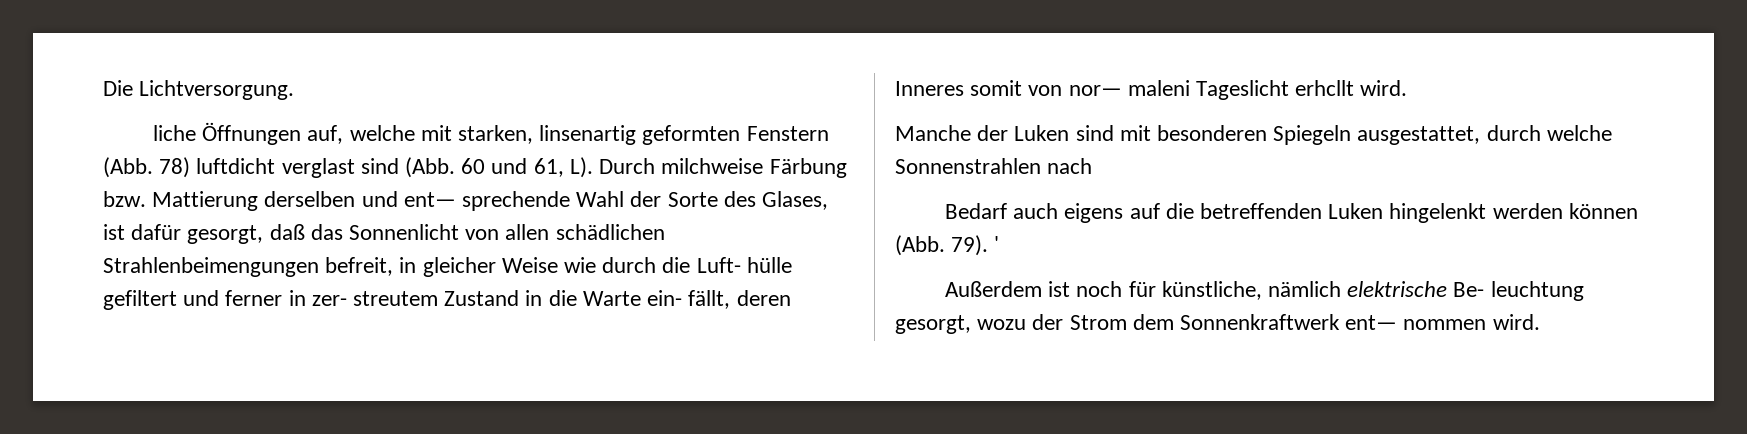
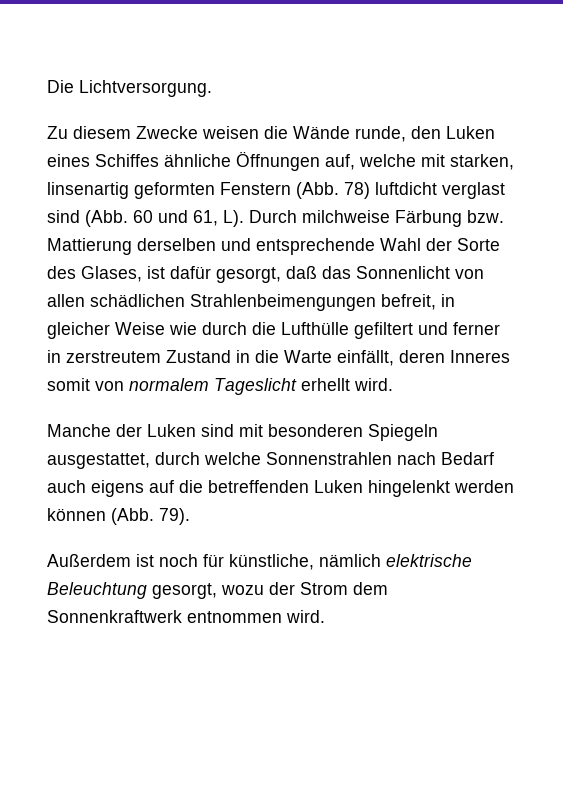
[152,125,196,141] liche -> [47,126,495,142] [47,154,231,167] Zu diesem Zwecke weisen die Wände runde, den Luken eines Schiffes ähnliche
[403,191,571,211] ent— sprechende -> [256,238,375,255] entsprechende
[696,257,792,273] Luft- hülle -> [281,322,349,335] Lufthülle
[311,291,439,306] zer- streutem -> [66,351,161,363] zerstreutem
[647,290,731,309] ein- fällt, -> [337,350,394,366] einfällt,
[1068,80,1355,100] nor— maleni Tageslicht erhcllt -> [129,378,350,395] normalem Tageslicht erhellt
(1093, 166) // -> (436, 458) none
[994,236,1000,252] ' -> (190, 516) none
[1453,281,1584,301] Be- leuchtung -> [47,582,147,599] Beleuchtung
[1345,315,1487,330] ent— nommen -> [187,611,282,623] entnommen

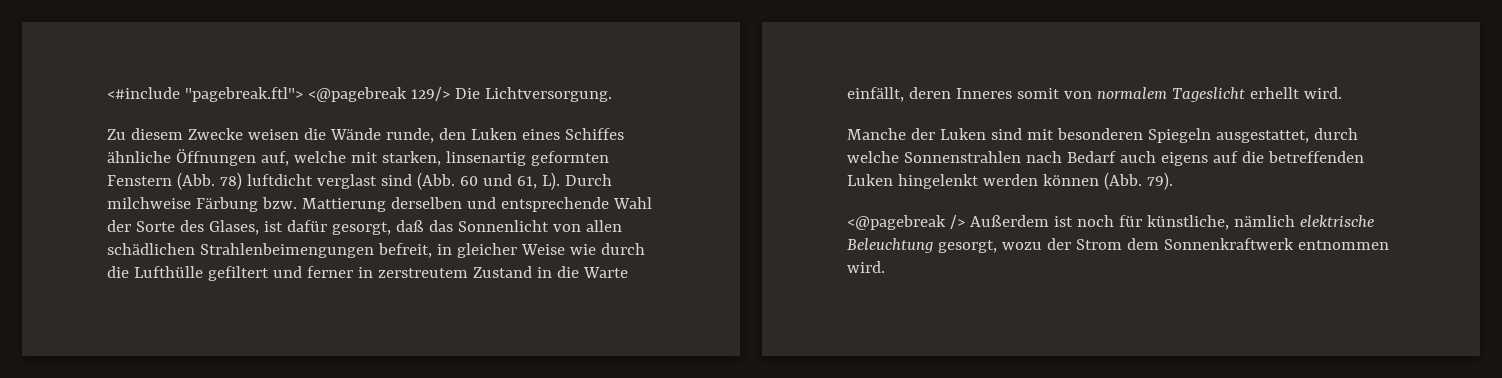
(47, 86) none -> [107,87,450,102] <#include "pagebreak.ftl"> <@pagebreak 129/>
(190, 516) none -> [847,215,965,230] <@pagebreak />

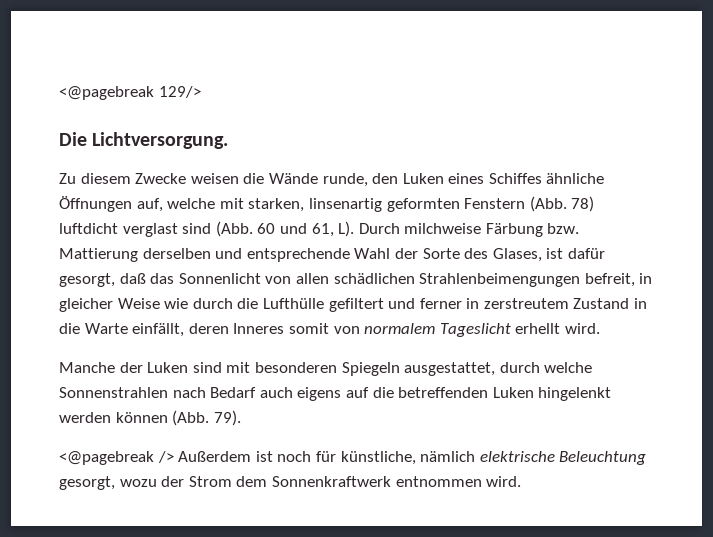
[107,87,303,102] <#include "pagebreak.ftl"> -> (59, 93) none
(450, 94) none -> (201, 92) //

